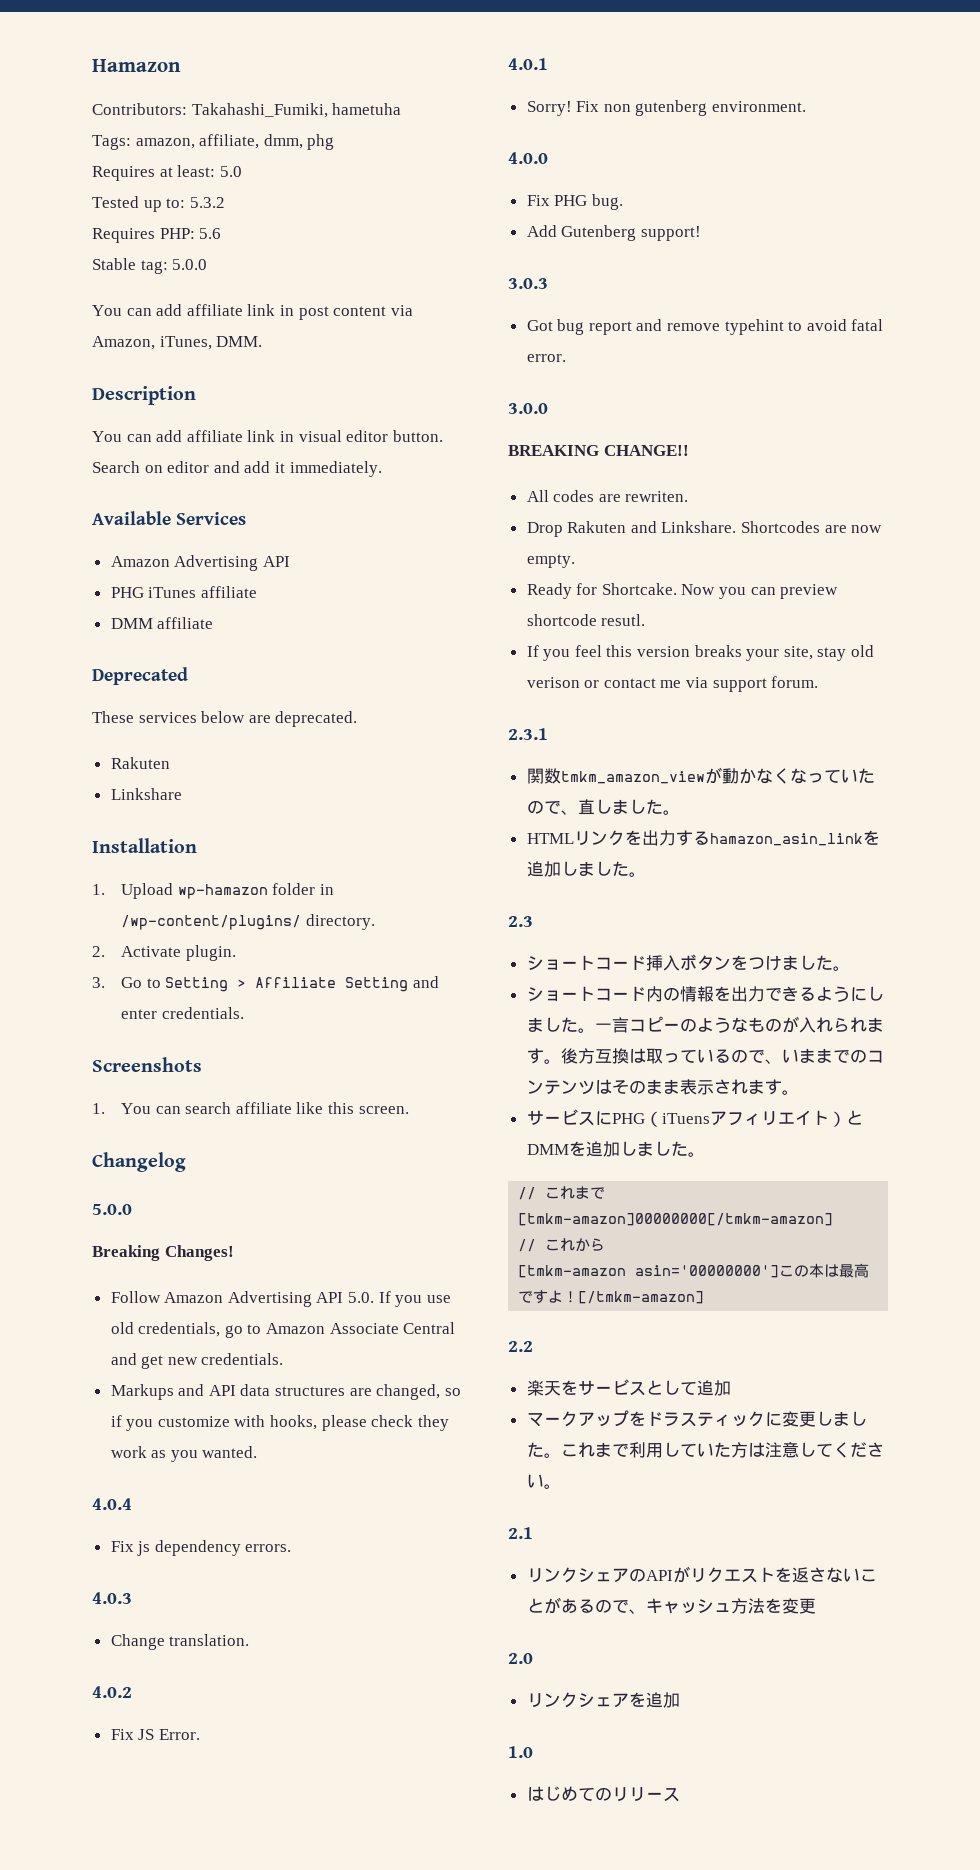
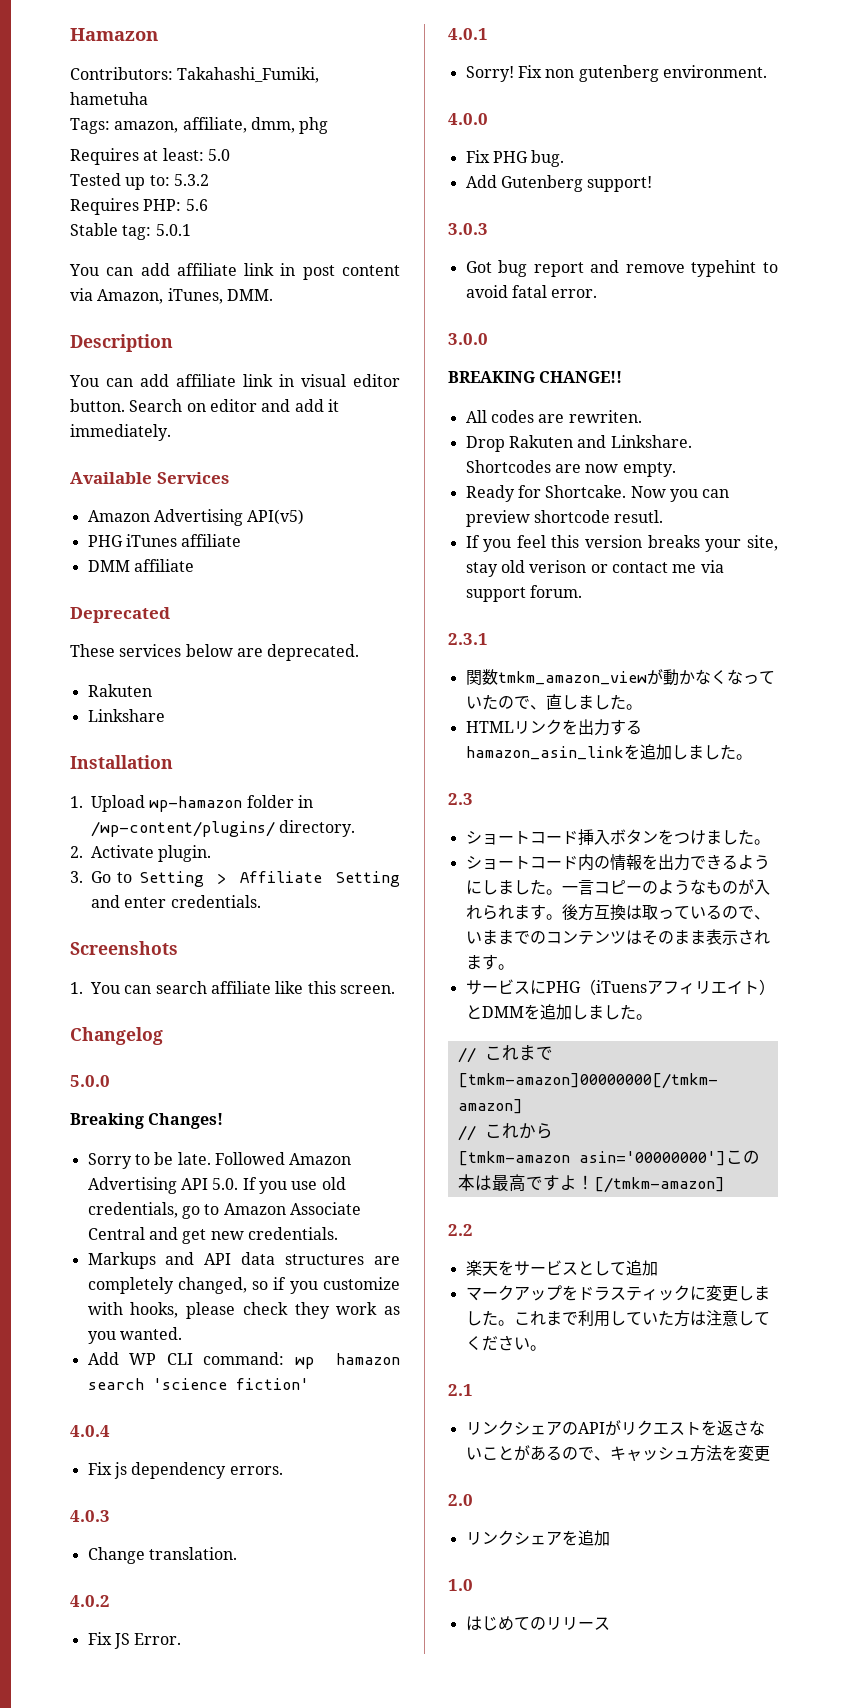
[172,259,208,270] 5.0.0 -> [155,224,191,236] 5.0.1
[262,556,290,567] API -> [247,509,305,525] API(v5)
[110,1291,161,1303] Follow -> [87,1152,285,1169] Sorry to be late. Followed
(372, 1392) none -> [87,1277,174,1294] completely
(258, 1452) none -> [87,1352,400,1369] [87,1378,309,1390] // Add WP CLI command: wp hamazon search 'science fiction'

